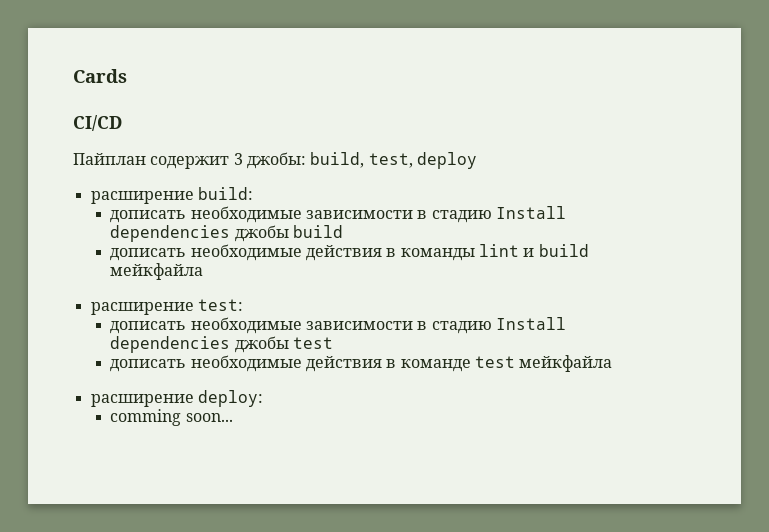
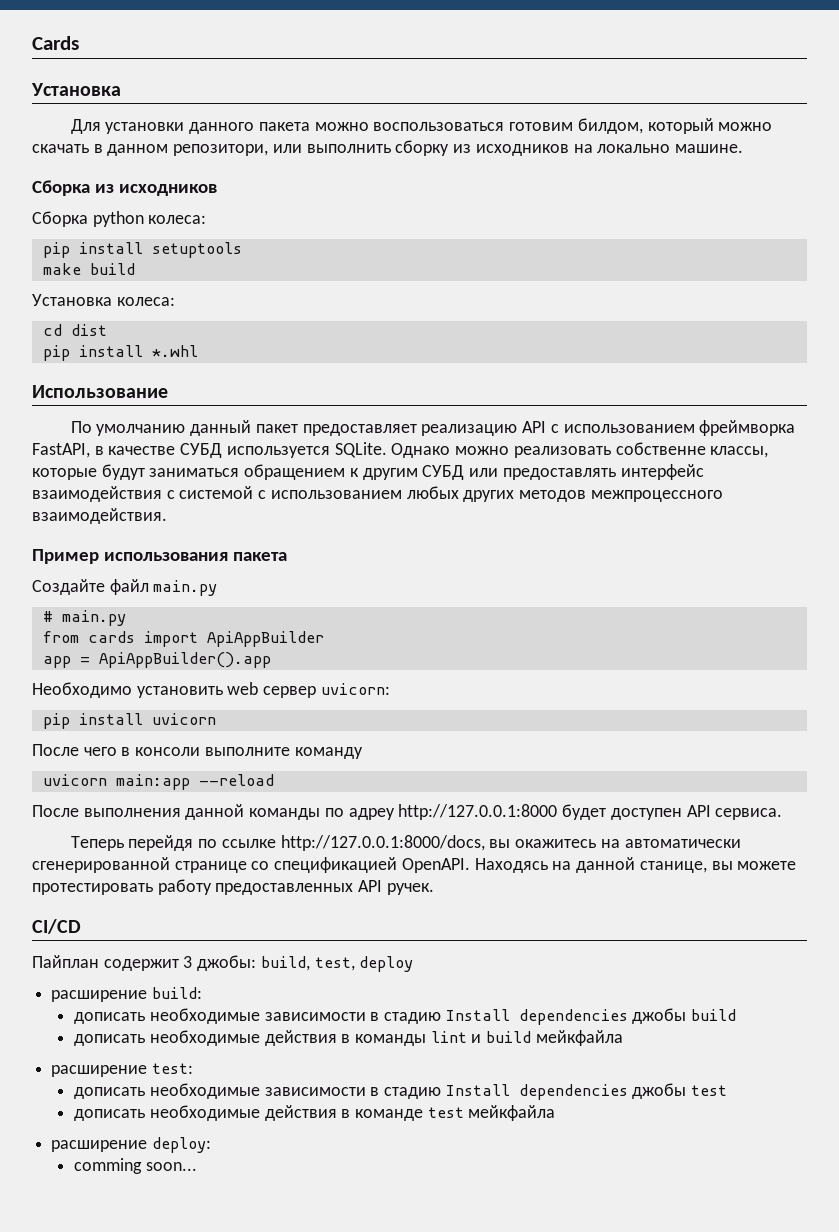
(127, 76) none -> [31,83,121,96] [70,118,773,134] [32,140,743,156] [32,180,217,196] [32,211,207,227] [42,242,242,258] [42,263,135,275] [32,294,175,306] [42,324,107,336] [42,345,198,361] [32,385,168,398] [70,420,796,436] [32,442,769,458] [32,464,704,480] [32,486,723,502] [32,508,167,524] [32,549,287,564] [32,579,218,596] [42,610,126,626] [42,631,324,647] [42,652,271,668] [32,682,390,698] [42,713,216,729] [32,744,363,759] [42,774,274,790] [32,804,783,820] [70,835,741,851] [32,857,797,873] [32,879,434,895] // Установка // Для установки данного пакета можно воспользоваться готовим билдом, который можно скачать в данном репозитори, или выполнить сборку из исходников на локально машине. // Сборка из исходников // Сборка python колеса: // pip install setuptools // make build // Установка колеса: // cd dist // pip install *.whl // Использование // По умолчанию данный пакет предоставляет реализацию API с использованием фреймворка FastAPI, в качестве СУБД используется SQLite. Однако можно реализовать собственне классы, которые будут заниматься обращением к другим СУБД или предоставлять интерфейс взаимодействия с системой с использованием любых других методов межпроцессного взаимодействия. // Пример использования пакета // Создайте файл main.py // # main.py // from cards import ApiAppBuilder // app = ApiAppBuilder().app // Необходимо установить web сервер uvicorn: // pip install uvicorn // После чего в консоли выполните команду // uvicorn main:app --reload // После выполнения данной команды по адреу http://127.0.0.1:8000 будет доступен API сервиса. // Теперь перейдя по ссылке http://127.0.0.1:8000/docs, вы окажитесь на автоматически сгенерированной странице со спецификацией OpenAPI. Находясь на данной станице, вы можете протестировать работу предоставленных API ручек.

